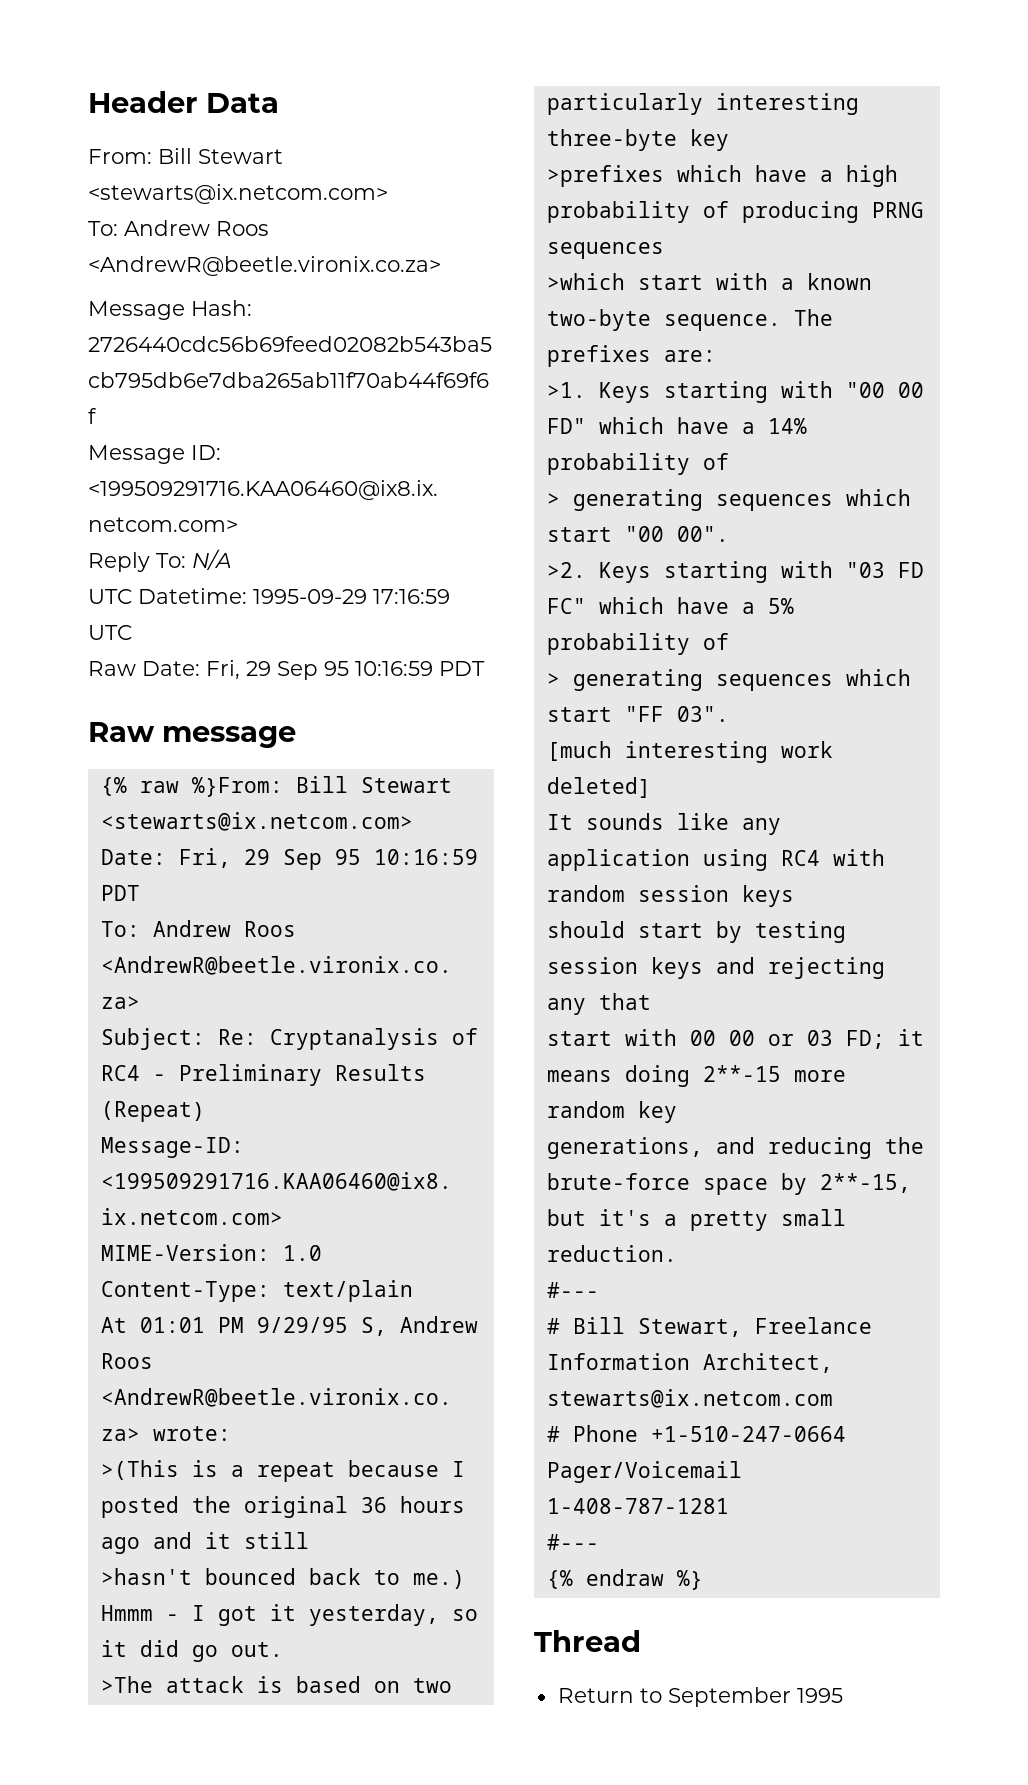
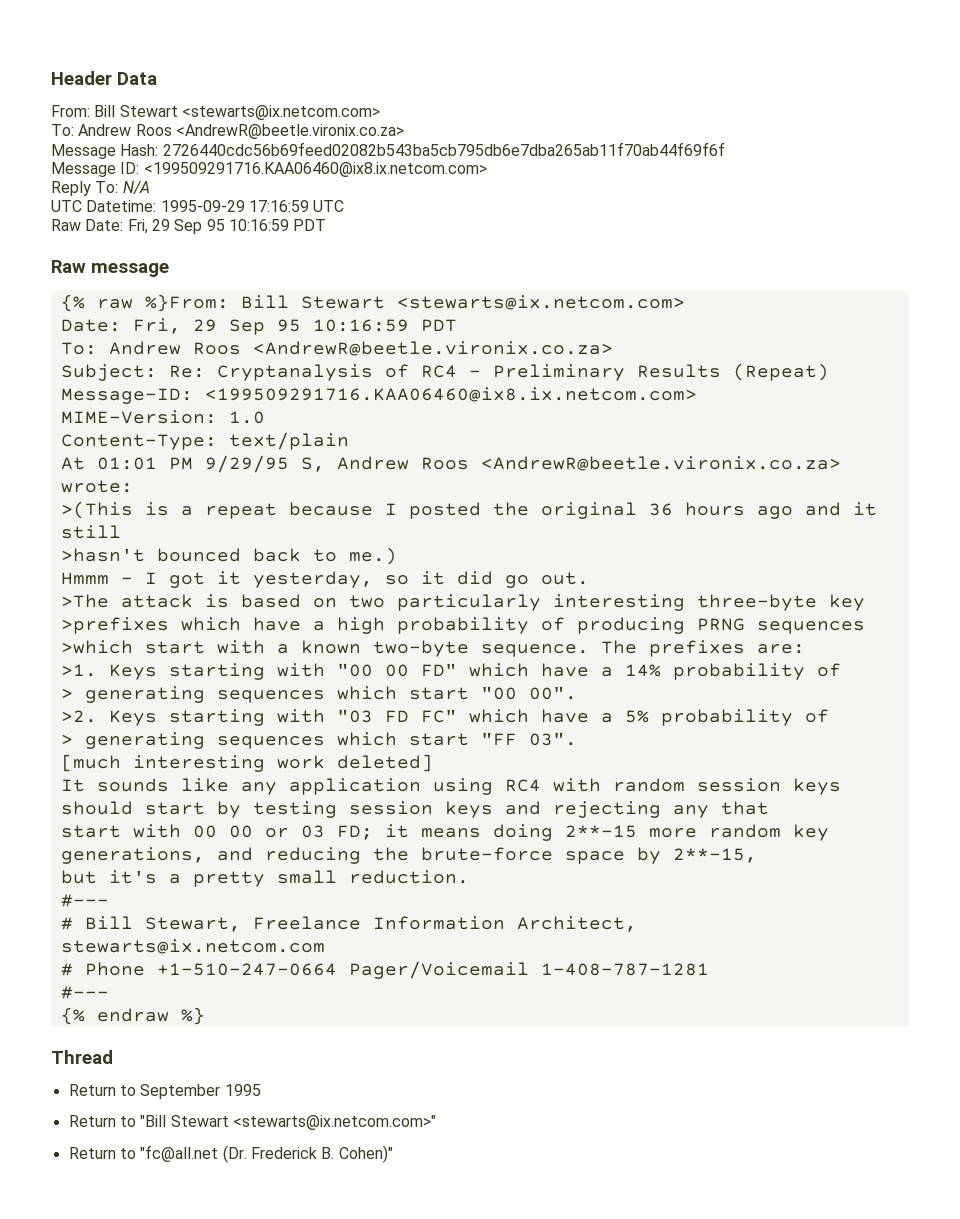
(843, 1695) none -> [68,1115,436,1130] [68,1145,393,1163] // Return to "Bill Stewart <stewarts@ix.netcom.com>" // Return to "fc@all.net (Dr. Frederick B. Cohen)"

